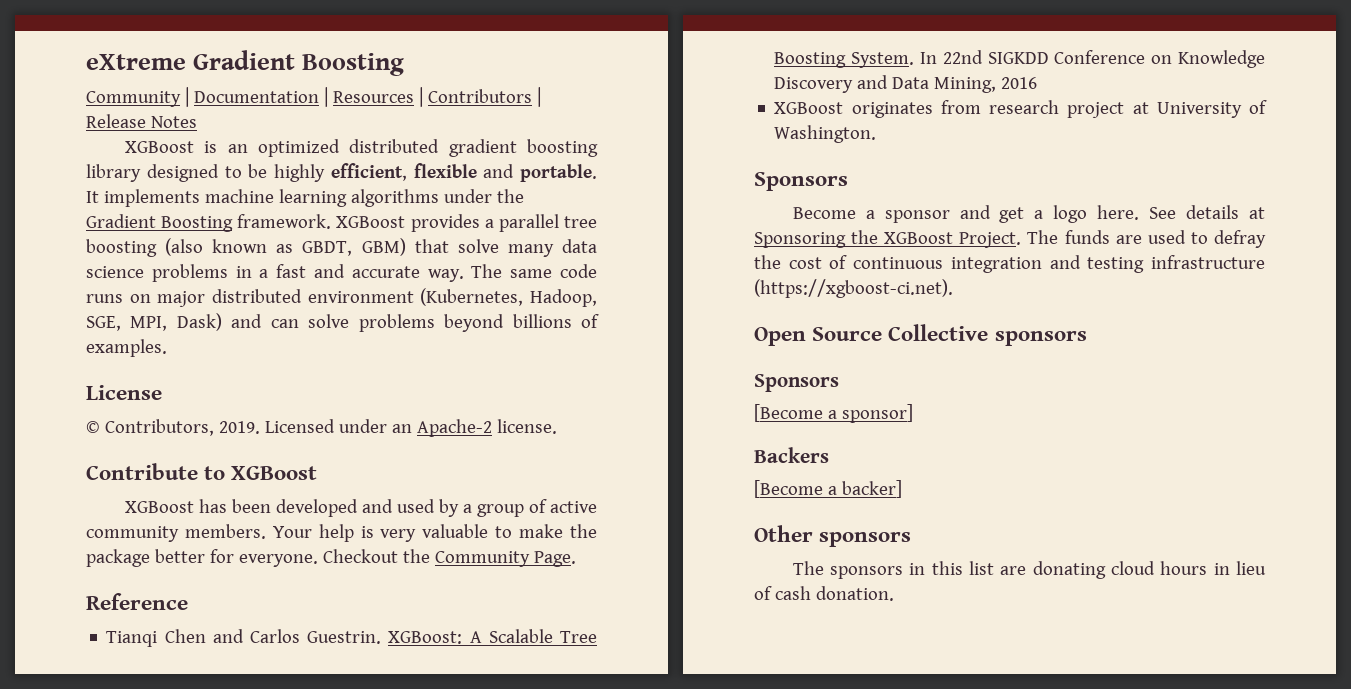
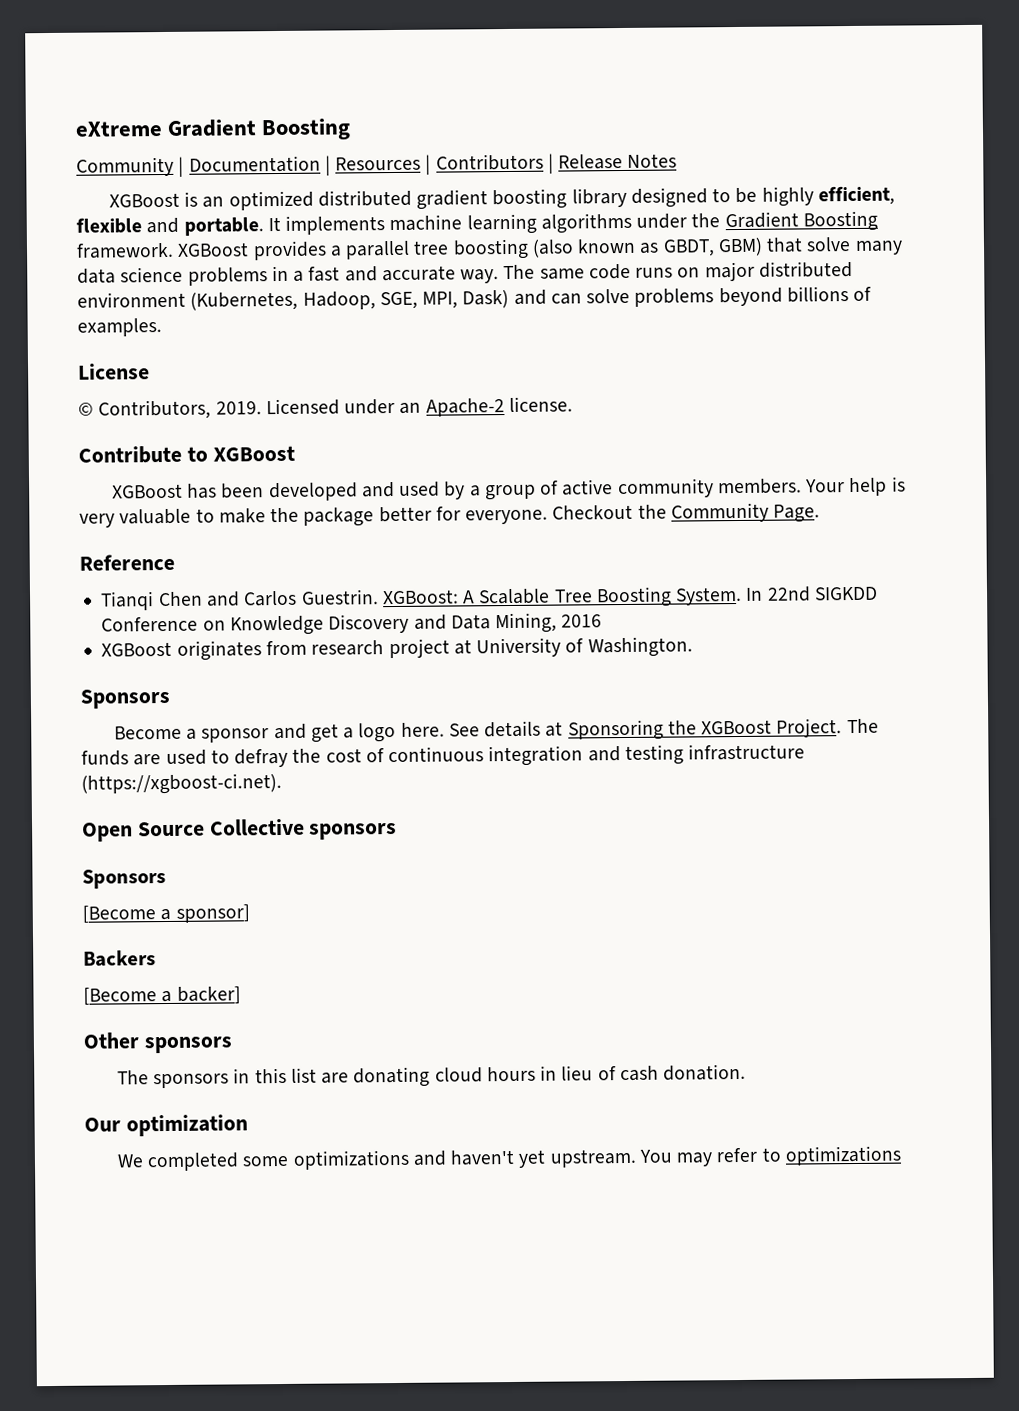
(894, 593) none -> [84,1114,248,1137] [116,1145,902,1172] // Our optimization // We completed some optimizations and haven't yet upstream. You may refer to optimizations

